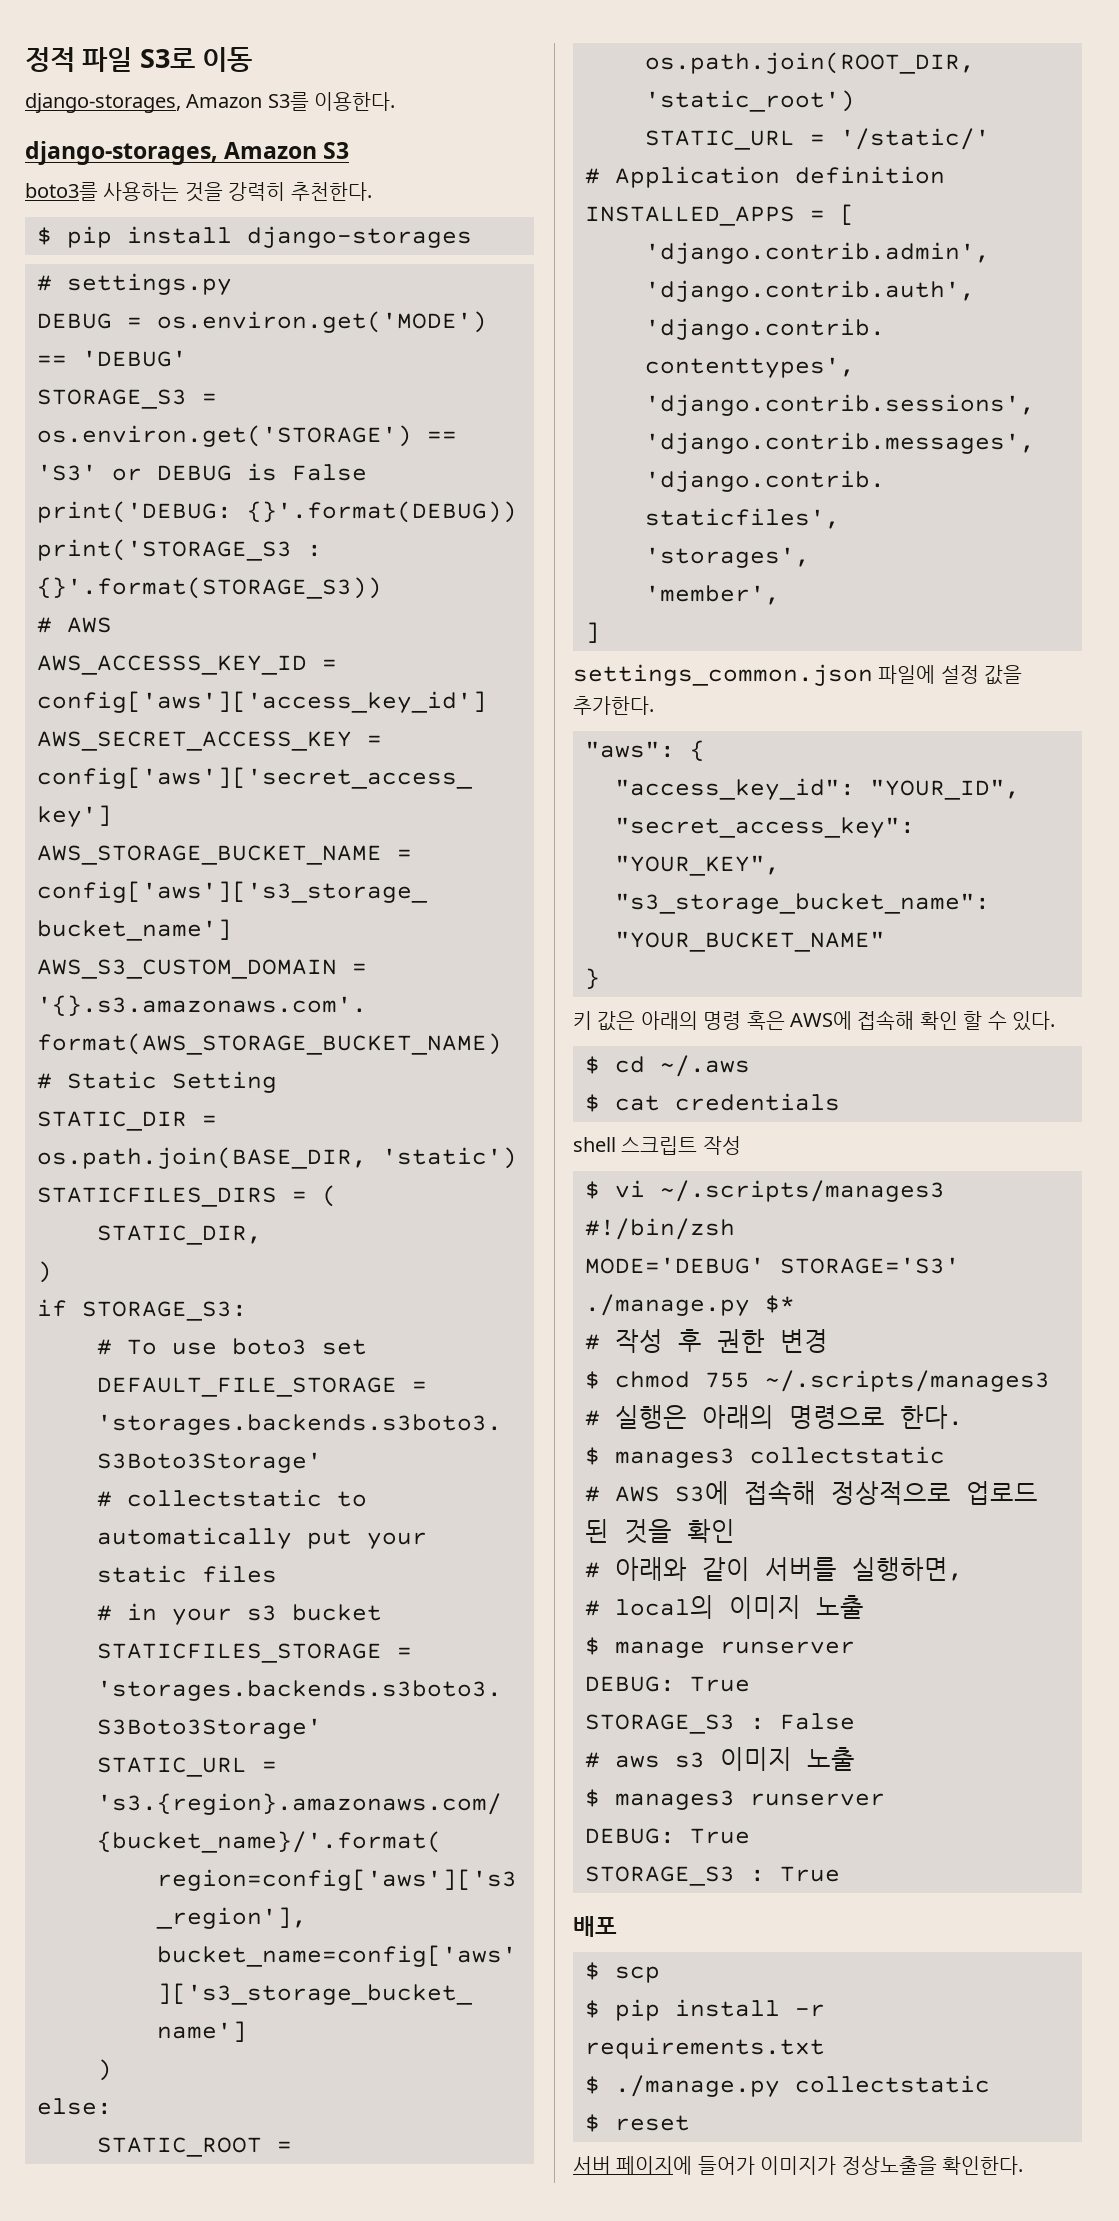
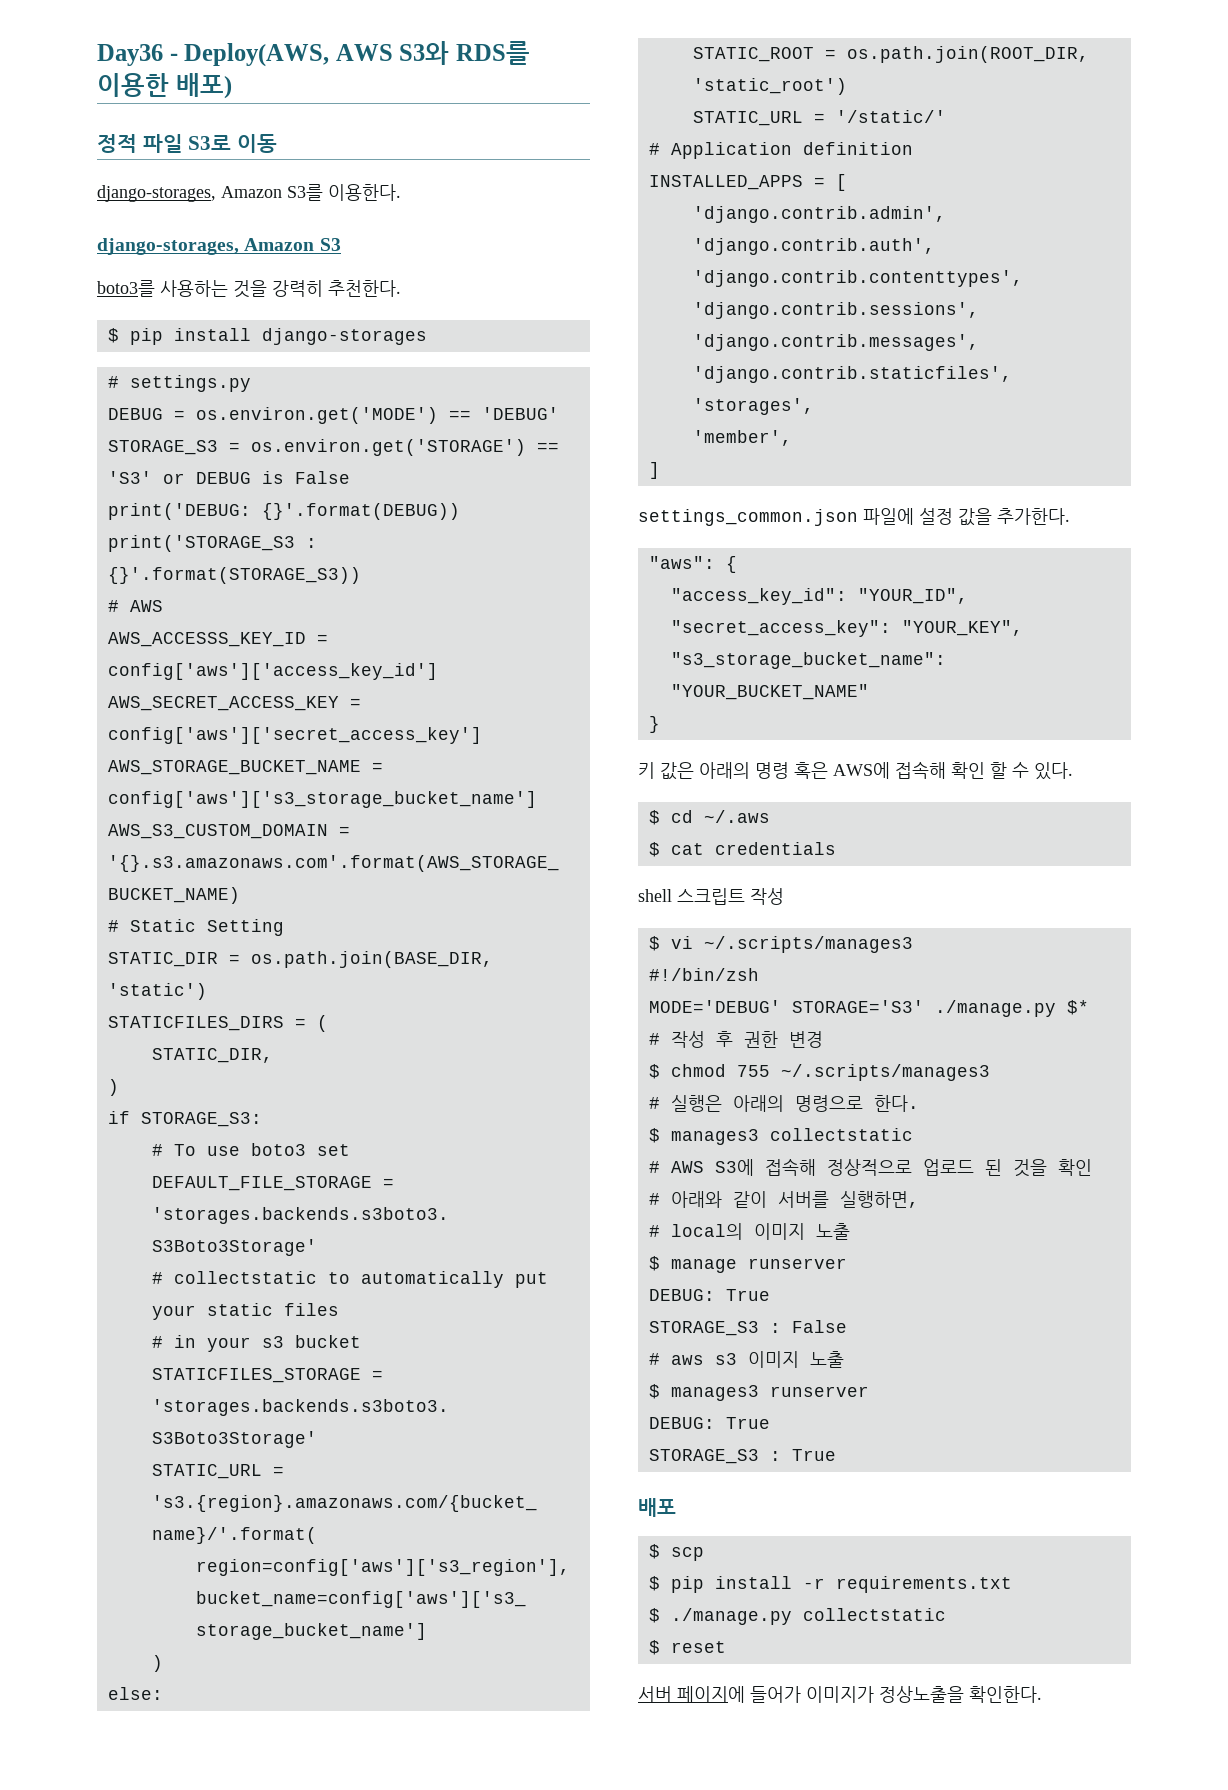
(25, 59) none -> [97,41,531,67] [97,73,232,99] Day36 - Deploy(AWS, AWS S3와 RDS를 이용한 배포) //

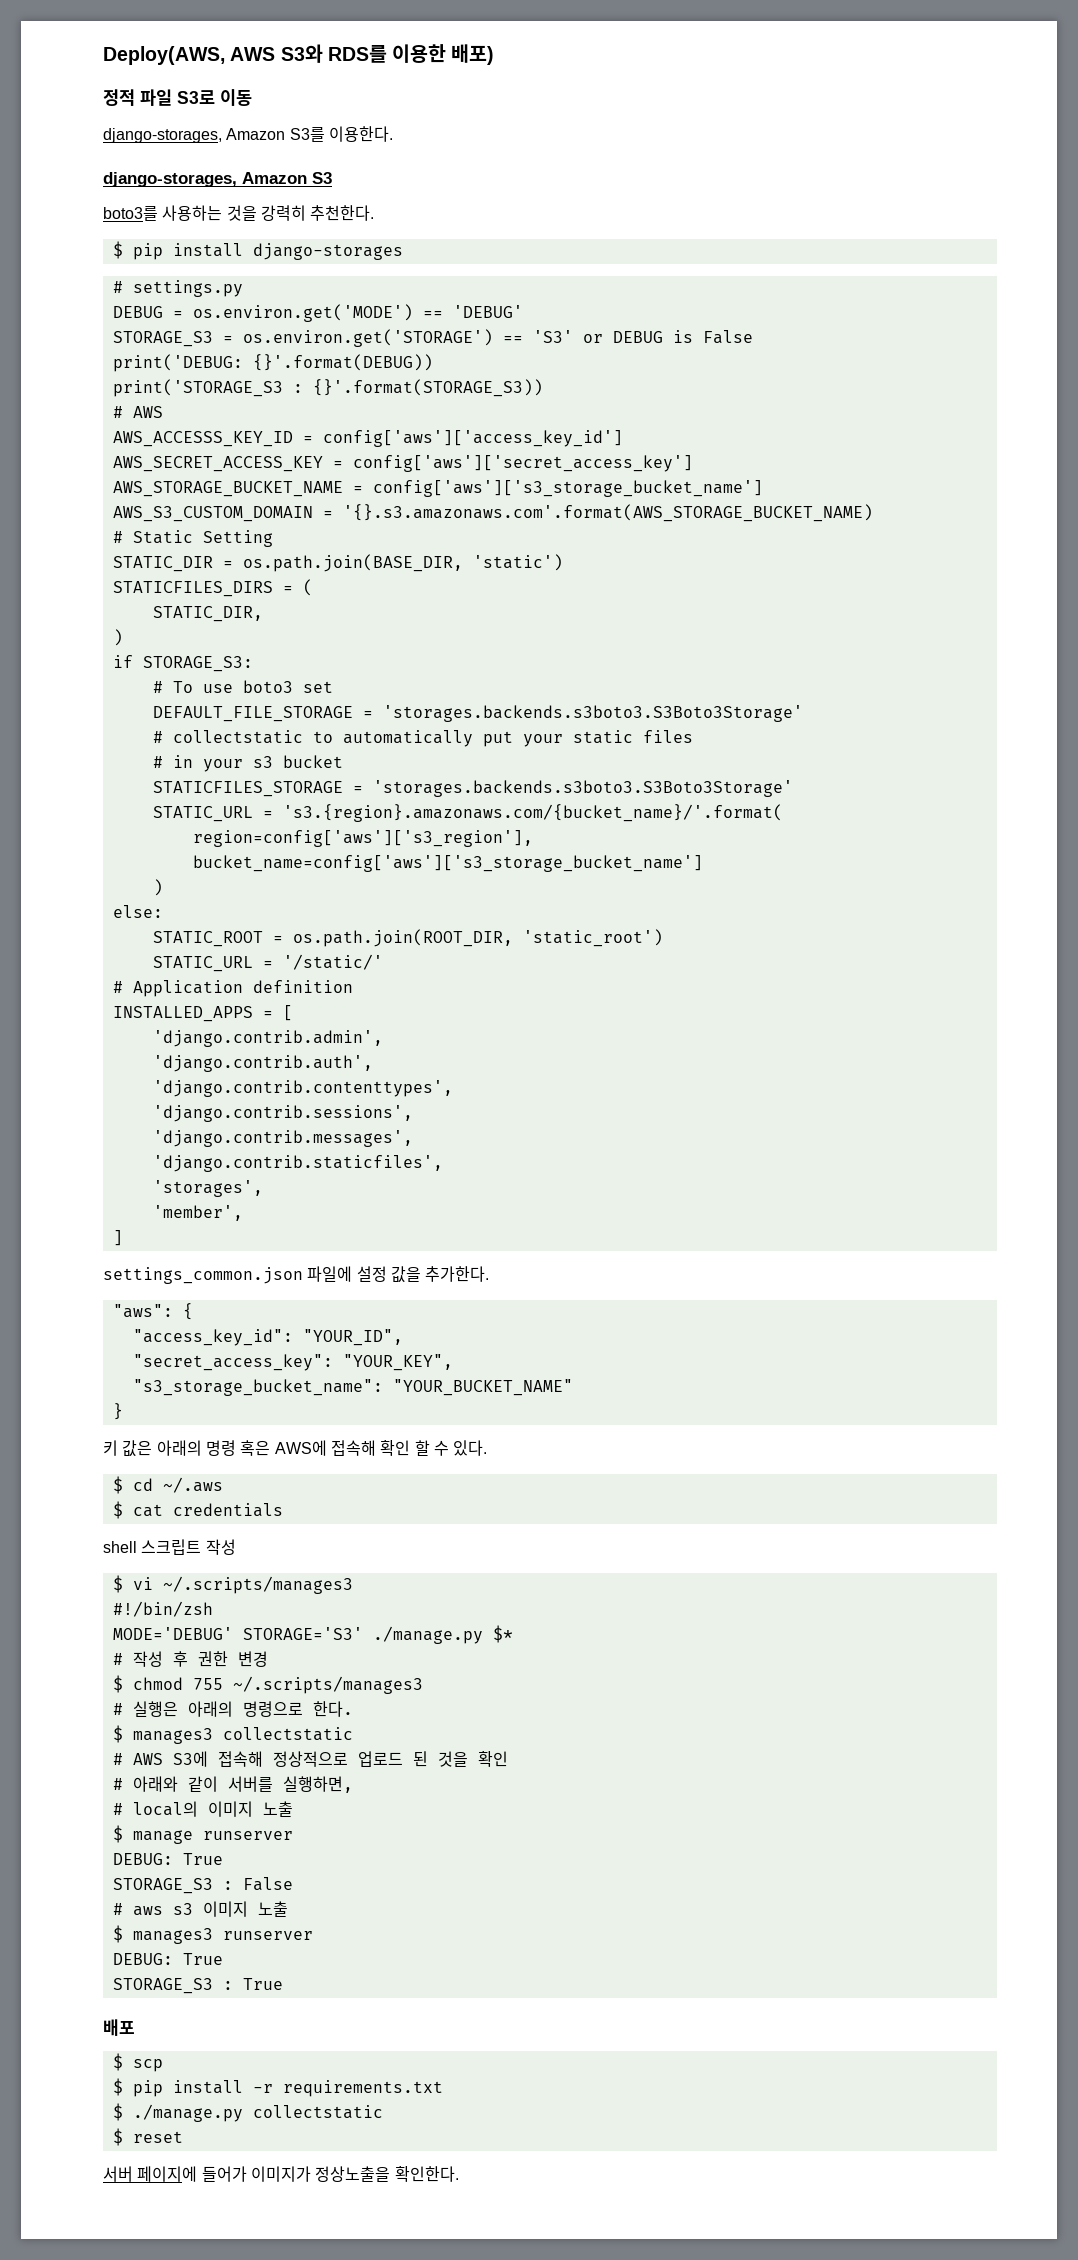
[97,44,178,66] Day36 - -> (103, 55) none

